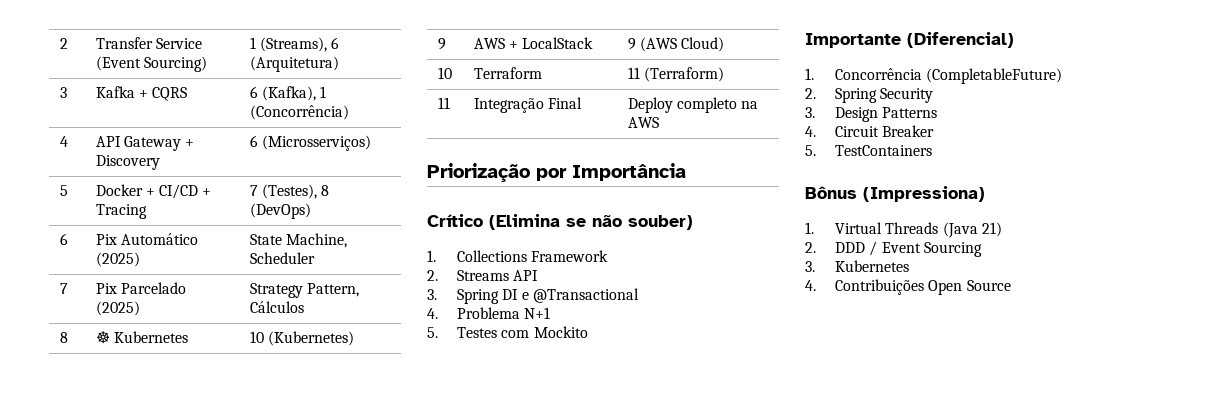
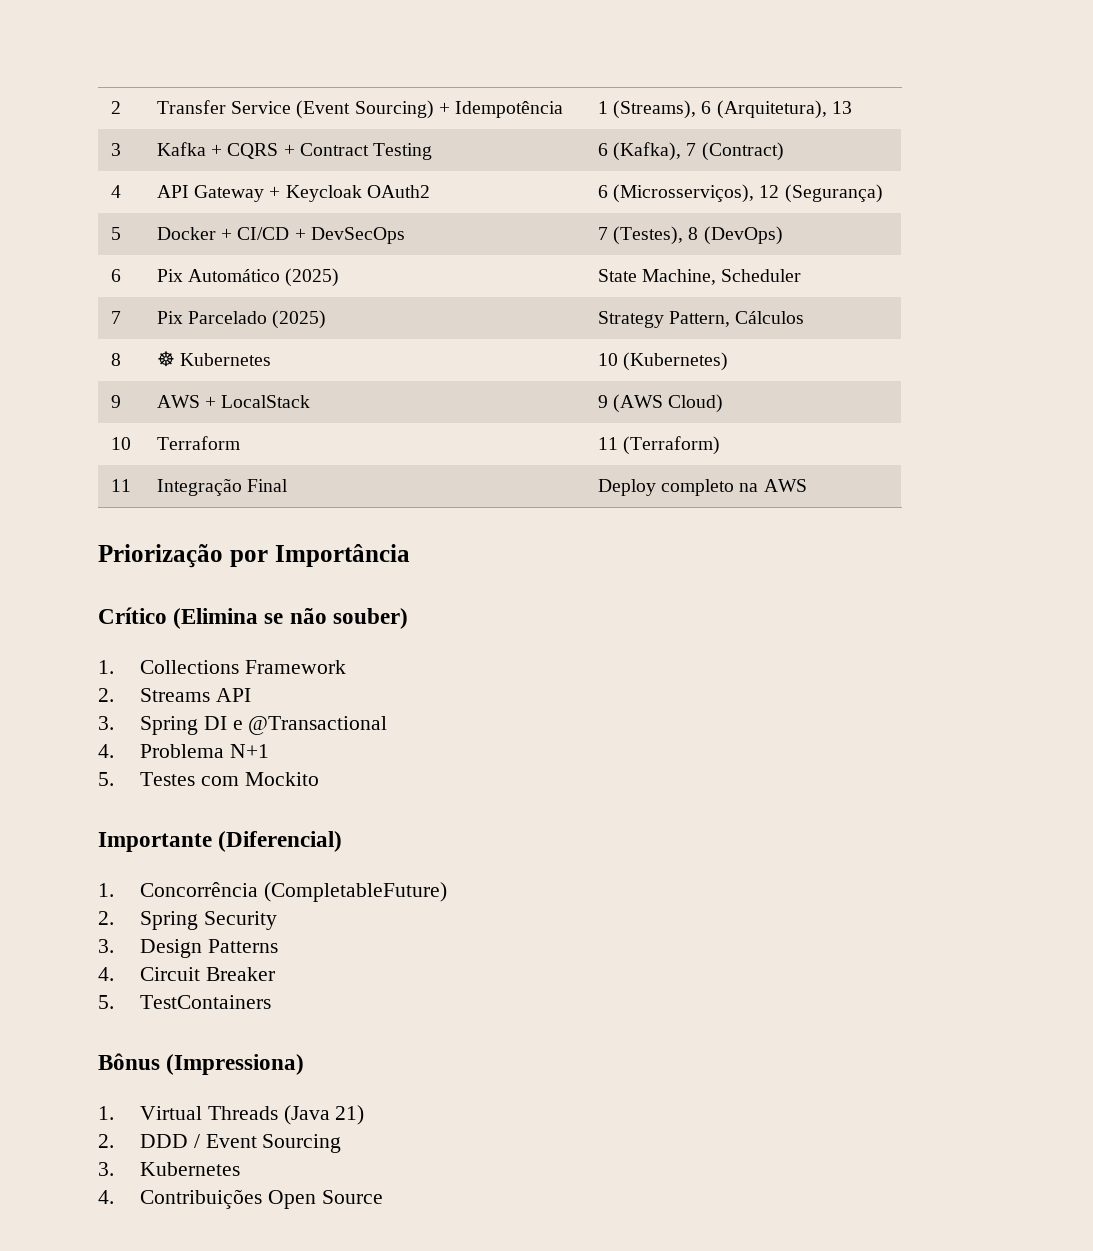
(208, 64) none -> [438,101,564,118] + Idempotência
[249,56,339,72] (Arquitetura) -> [716,100,852,119] (Arquitetura), 13
(188, 94) none -> [283,143,433,160] + Contract Testing
[320,86,327,98] [249,105,349,120] 1 (Concorrência) -> [686,142,784,161] 7 (Contract)
[95,155,160,170] [249,135,372,151] Discovery | 6 (Microsserviços) -> [285,185,430,202] [597,184,883,203] Keycloak OAuth2 | 6 (Microsserviços), 12 (Segurança)
[95,204,147,219] Tracing -> [310,227,405,244] DevSecOps

